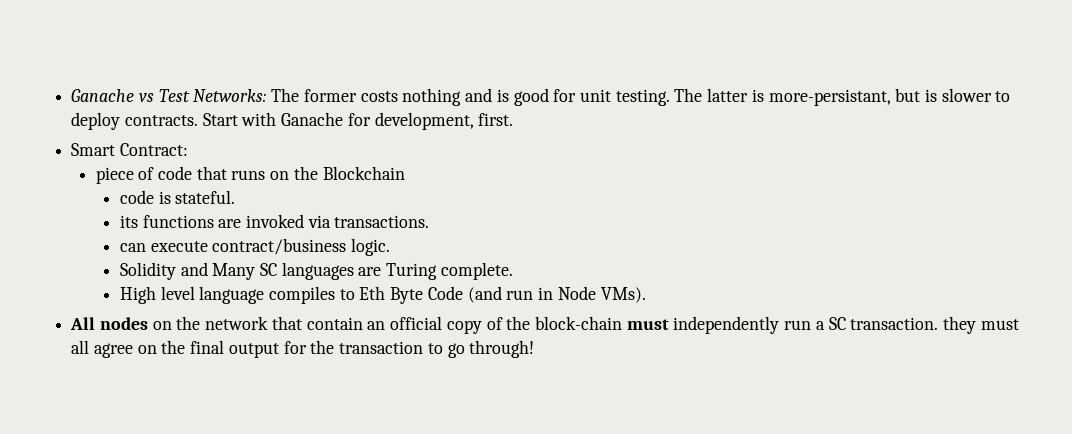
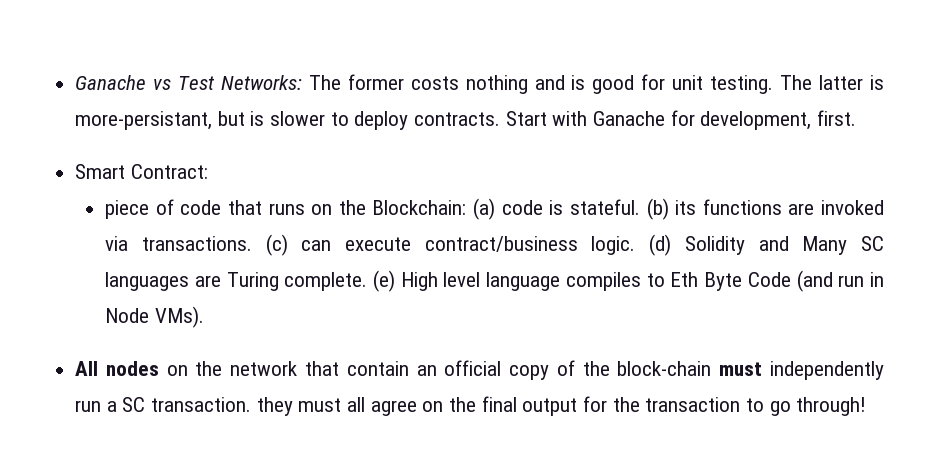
[322,166,405,180] Blockchain // -> [372,198,496,220] Blockchain: (a)
(236, 197) // -> [646,198,669,220] (b)
(430, 221) // -> [265,234,288,256] (c)
(391, 247) // -> [649,234,672,256] (d)
(513, 271) // -> [372,270,395,292] (e)

